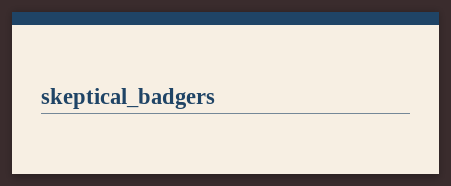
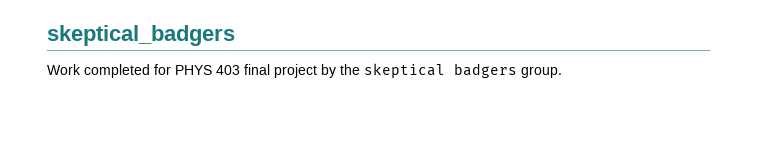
(215, 98) none -> [47,63,562,78] // Work completed for PHYS 403 final project by the skeptical badgers group.

